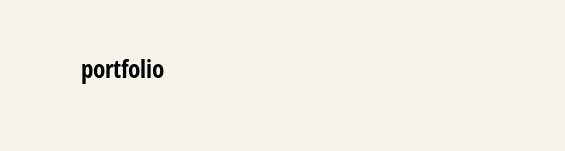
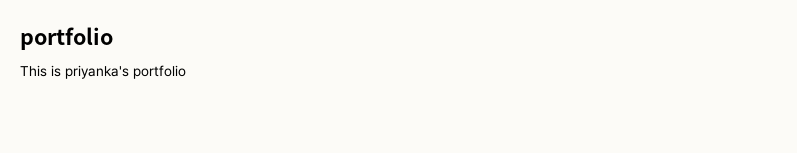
[81,59,164,84] portfolio -> [20,27,113,50] [20,65,186,79] portfolio // This is priyanka's portfolio

